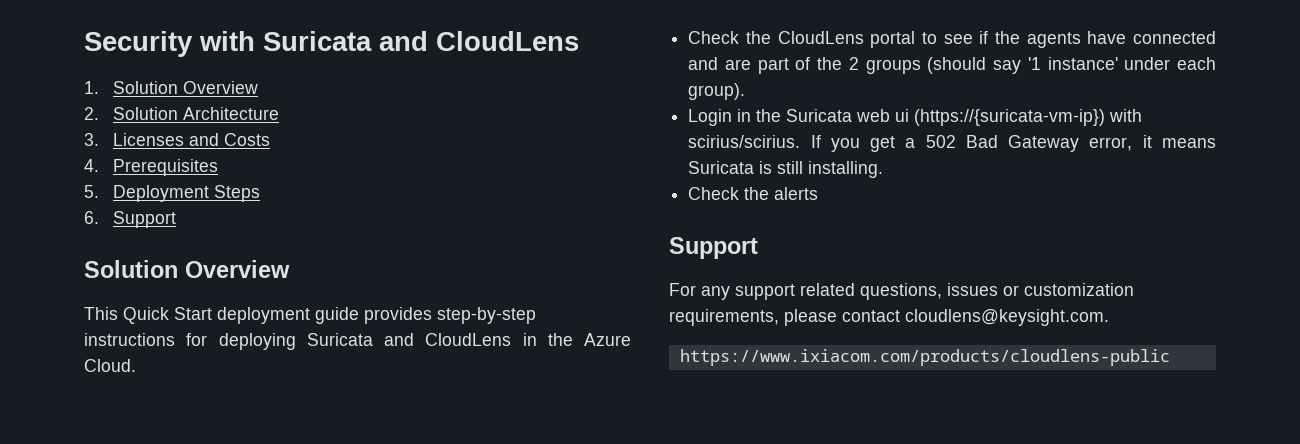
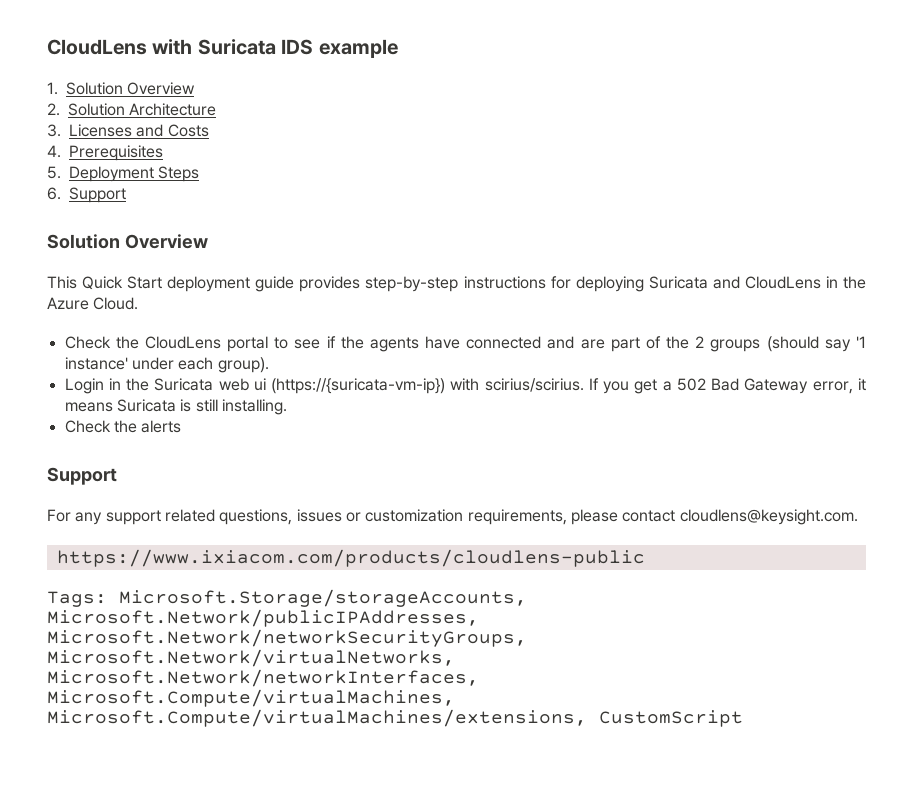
[84,31,193,57] Security -> [47,39,147,55] CloudLens
[379,31,579,51] and CloudLens -> [281,39,398,58] IDS example
(1170, 357) none -> [47,589,527,607] [47,609,479,627] [47,629,527,647] [47,649,455,667] [47,669,479,687] [47,689,455,707] [47,709,743,727] // Tags: Microsoft.Storage/storageAccounts, Microsoft.Network/publicIPAddresses, Microsoft.Network/networkSecurityGroups, Microsoft.Network/virtualNetworks, Microsoft.Network/networkInterfaces, Microsoft.Compute/virtualMachines, Microsoft.Compute/virtualMachines/extensions, CustomScript

